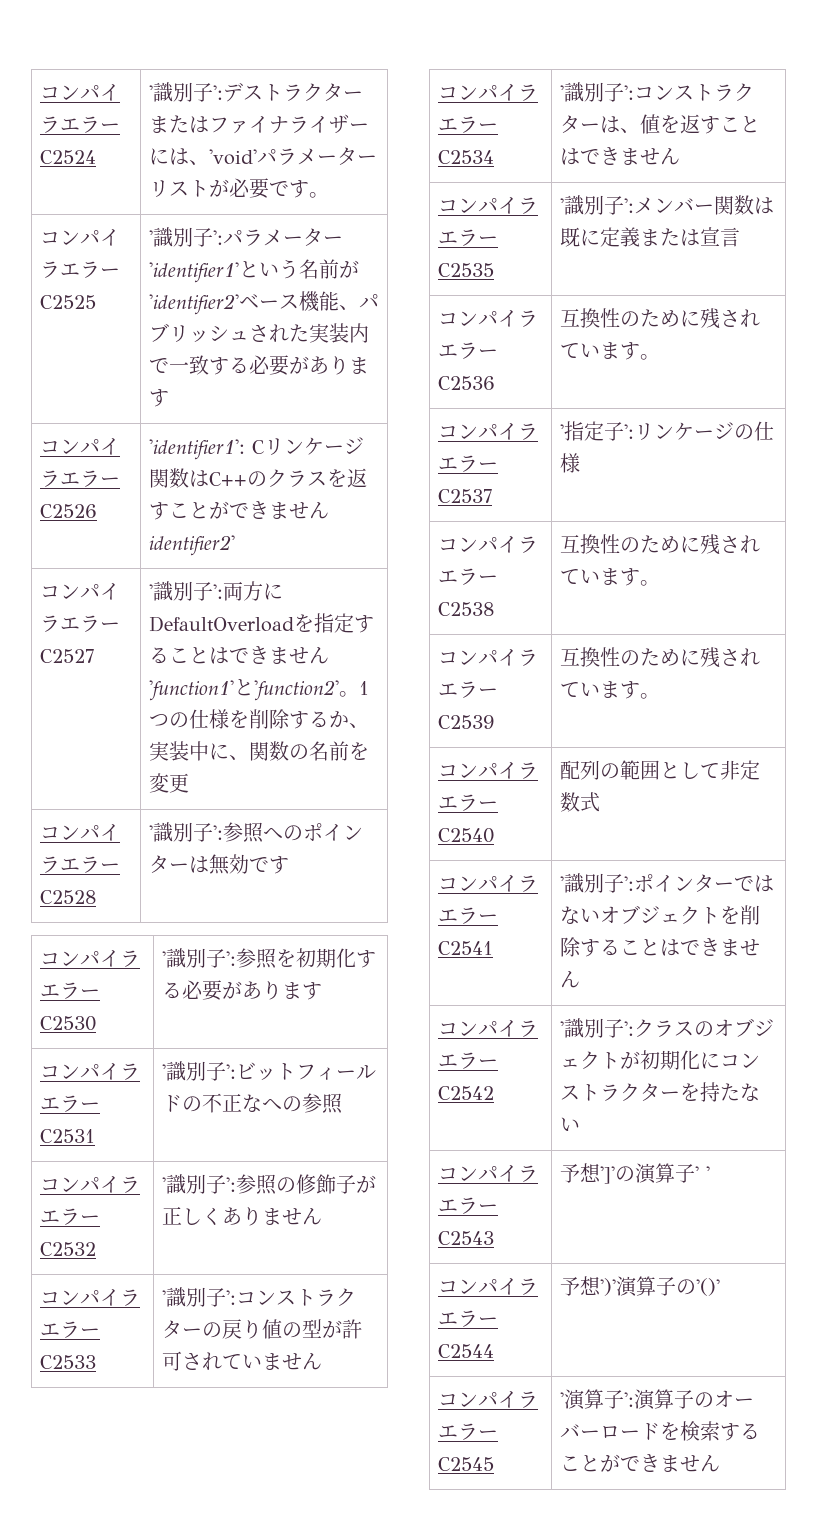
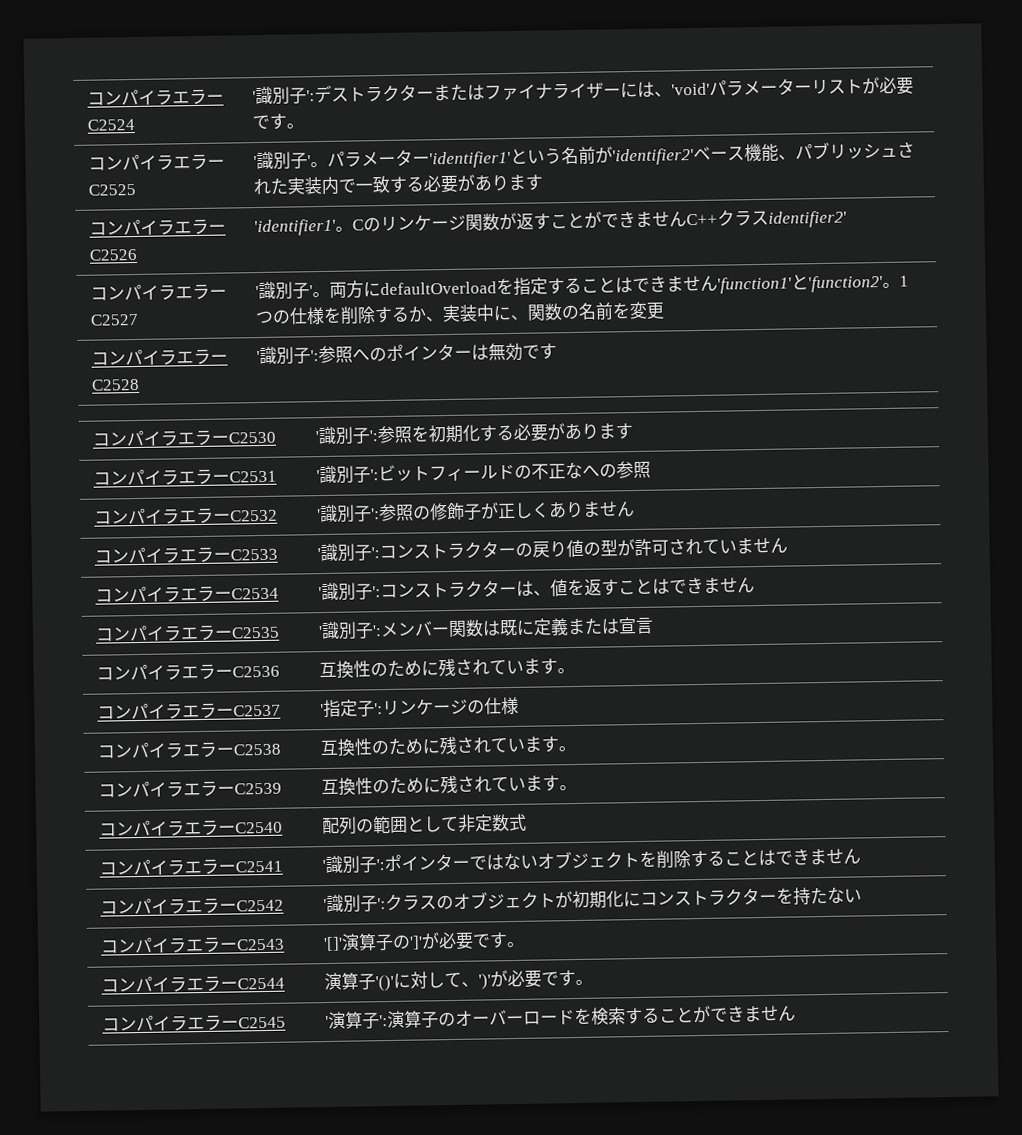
[212,230,223,245] ': -> [306,155,328,168] '。
[148,439,264,460] 'identifier1': C -> [253,217,381,237] 'identifier1'。Cの
[188,469,347,487] はC++のクラスを -> [498,212,517,231] が
(329, 510) none -> [685,209,769,227] C++クラス
[212,581,283,601] [148,616,294,632] ':両方にDefaultOverload -> [308,280,497,299] '。両方にdefaultOverload
[559,1163,710,1184] 予想']'の演算子' ' -> [322,931,525,952] '[]'演算子の']'が必要です。
[559,1276,720,1297] 予想')'演算子の'()' -> [323,969,593,992] 演算子'()'に対して、')'が必要です。

